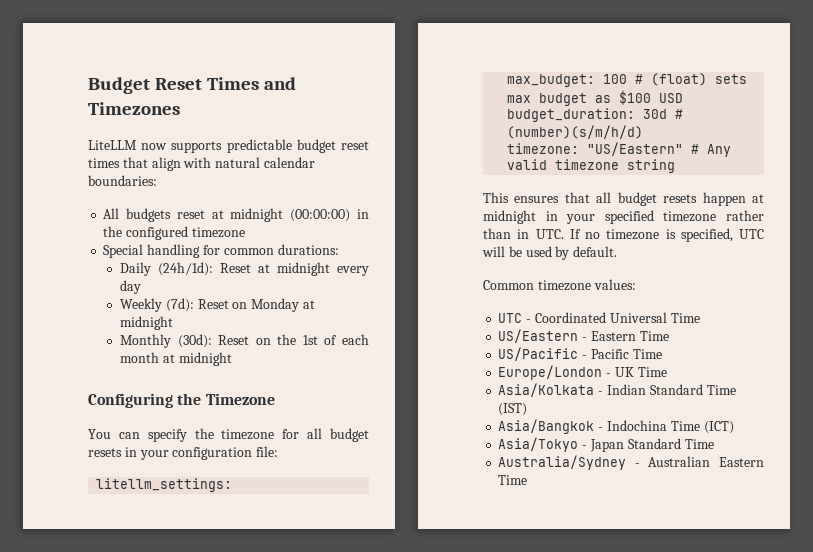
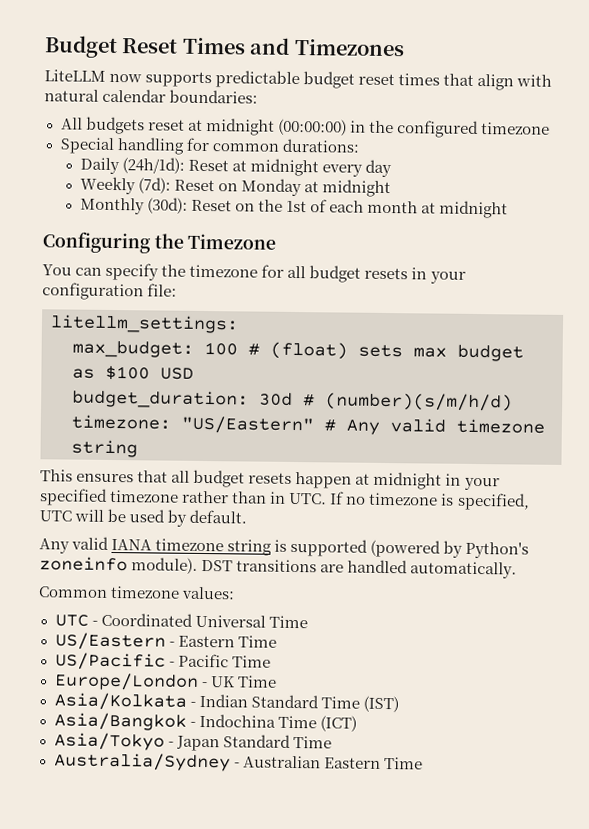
(618, 251) none -> [39,536,530,559] [39,556,518,579] // Any valid IANA timezone string is supported (powered by Python's zoneinfo module). DST transitions are handled automatically.

